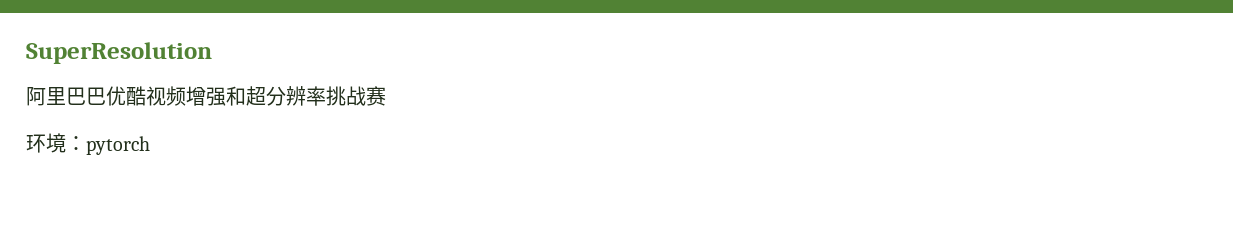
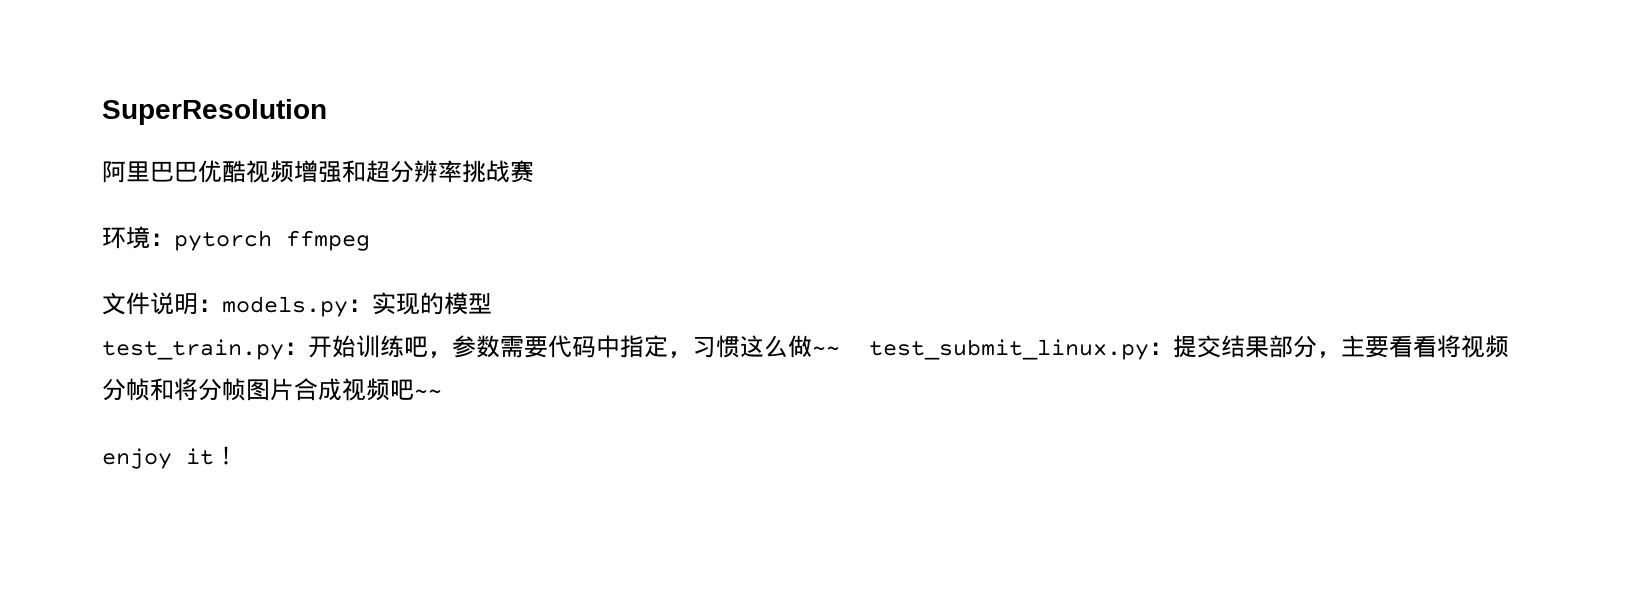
(150, 145) none -> [286,230,370,251] [102,292,492,317] [102,335,1509,360] [102,378,442,401] [102,446,238,469] ffmpeg // 文件说明：models.py：实现的模型 // test_train.py：开始训练吧，参数需要代码中指定，习惯这么做~~ test_submit_linux.py：提交结果部分，主要看看将视频分帧和将分帧图片合成视频吧~~ // enjoy it！

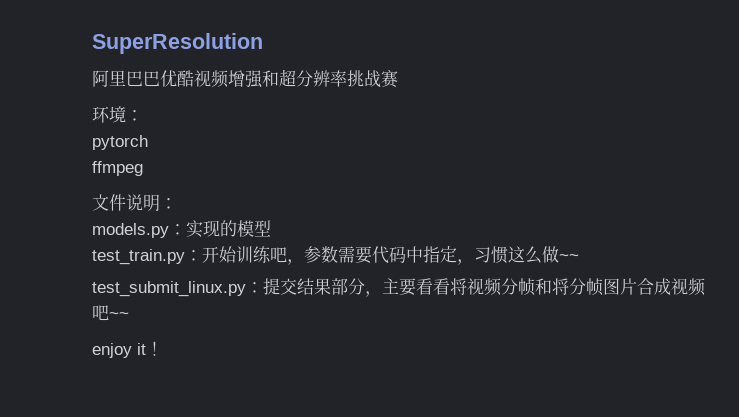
(174, 239) none -> (143, 115) //
(272, 240) none -> (148, 142) //
(222, 305) none -> (177, 203) //
(840, 350) none -> (579, 257) //

